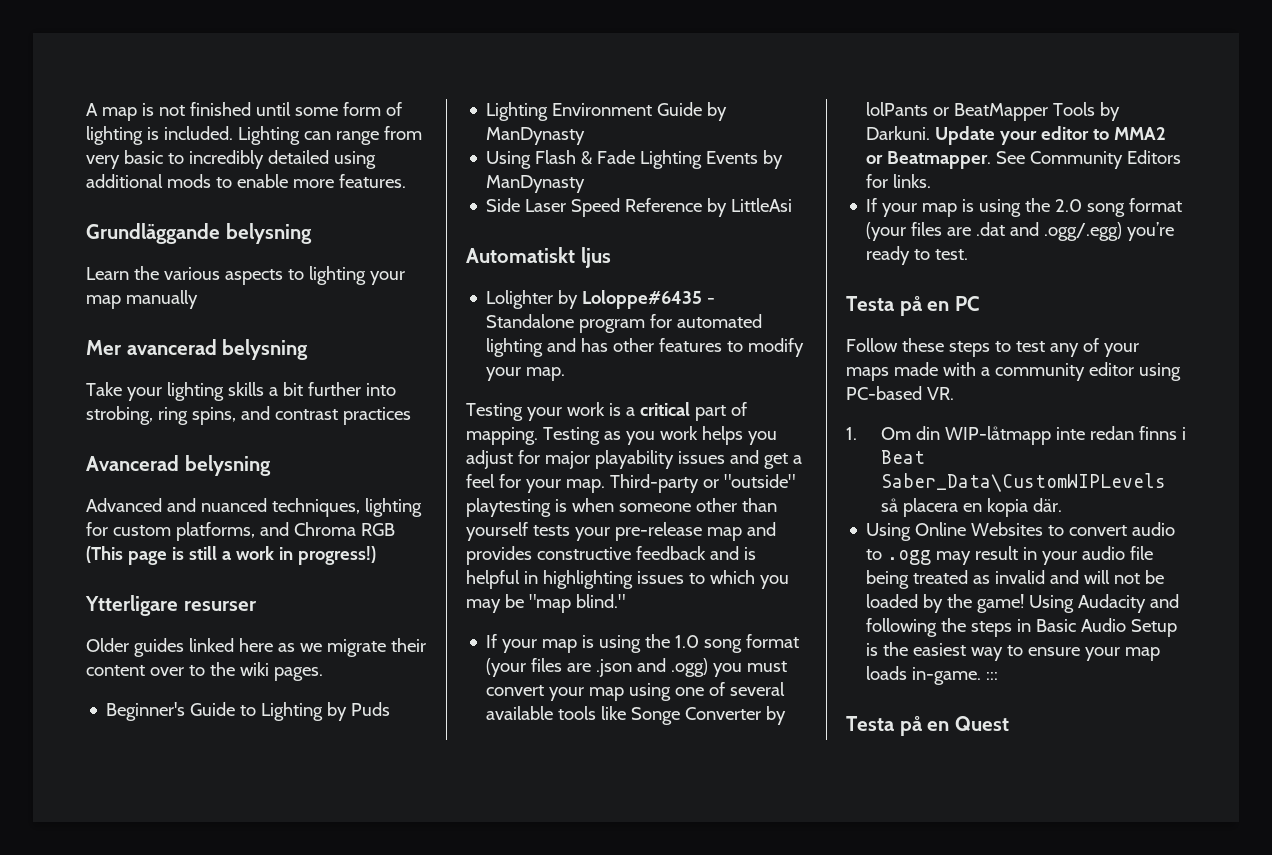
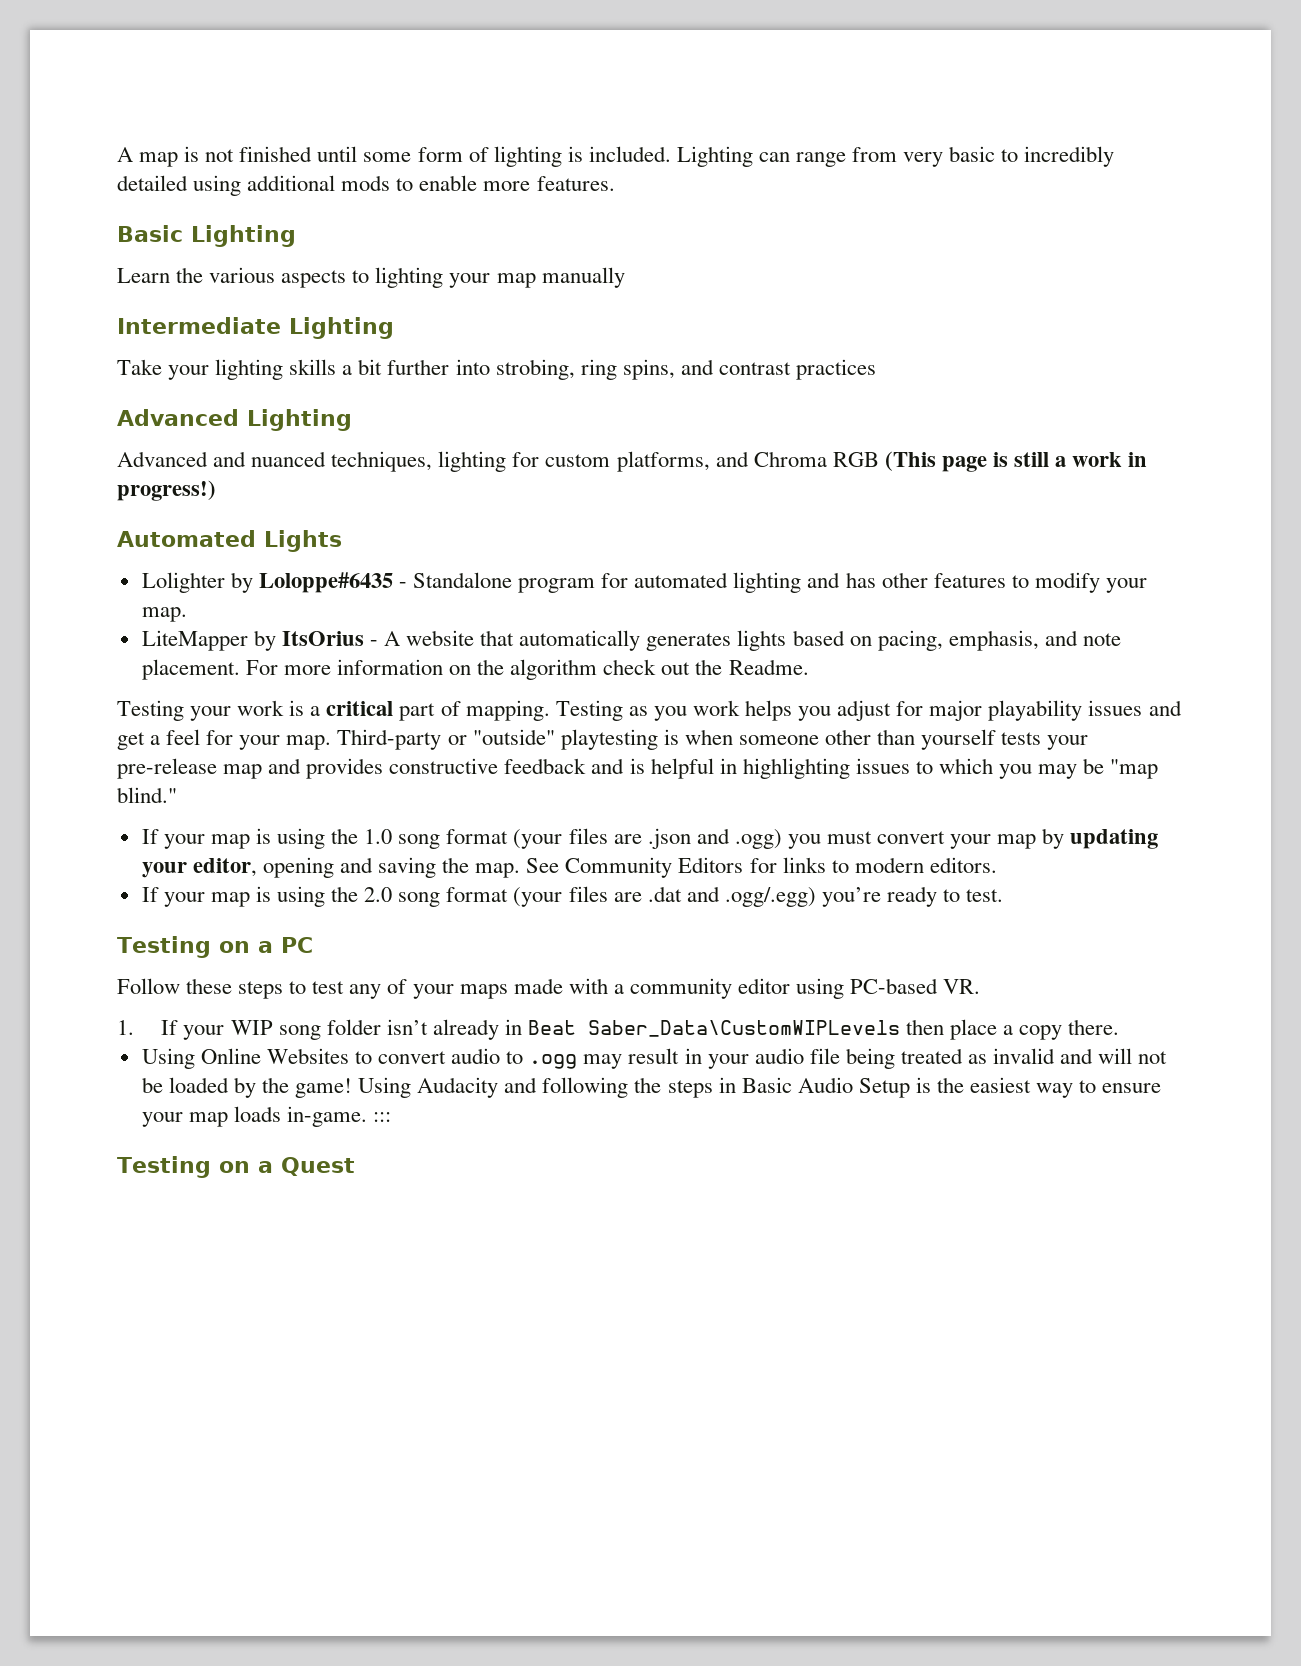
[86,223,312,244] Grundläggande belysning -> [117,225,296,247] Basic Lighting
[86,339,309,360] Mer avancerad belysning -> [117,317,394,339] Intermediate Lighting
[86,455,271,476] Avancerad belysning -> [117,409,352,431] Advanced Lighting
[85,595,257,616] [86,638,426,657] [86,662,323,681] [106,702,391,721] [486,102,728,121] [486,127,586,145] [486,150,784,169] [486,175,586,193] [486,198,793,217] [466,247,611,268] Ytterligare resurser // Older guides linked here as we migrate their content over to the wiki pages. // Beginner's Guide to Lighting by Puds // Lighting Environment Guide by ManDynasty // Using Flash & Fade Lighting Events by ManDynasty // Side Laser Speed Reference by LittleAsi // Automatiskt ljus -> [117,530,342,552] Automated Lights
(566, 374) none -> [141,630,1121,651] [141,659,809,680] // LiteMapper by ItsOrius - A website that automatically generates lights based on pacing, emphasis, and note placement. For more information on the algorithm check out the Readme.
[629,682,786,701] [486,706,787,725] [866,102,1121,121] [866,126,1167,145] [866,150,1182,169] [866,174,932,188] using one of several available tools like Songe Converter by lolPants or BeatMapper Tools by Darkuni. Update your editor to MMA2 or Beatmapper. See Community Editors for links. -> [1042,828,1159,849] [141,857,997,878] by updating your editor, opening and saving the map. See Community Editors for links to modern editors.
[846,296,950,316] Testa på en -> [117,936,273,958] Testing on a
[880,426,1186,445] [880,450,925,464] [880,473,1166,492] [880,498,1062,517] Om din WIP-låtmapp inte redan finns i Beat Saber_Data\CustomWIPLevels så placera en kopia där. -> [161,1019,1120,1040] If your WIP song folder isn’t already in Beat Saber_Data\CustomWIPLevels then place a copy there.
[846,716,950,736] Testa på en -> [117,1156,273,1178] Testing on a

